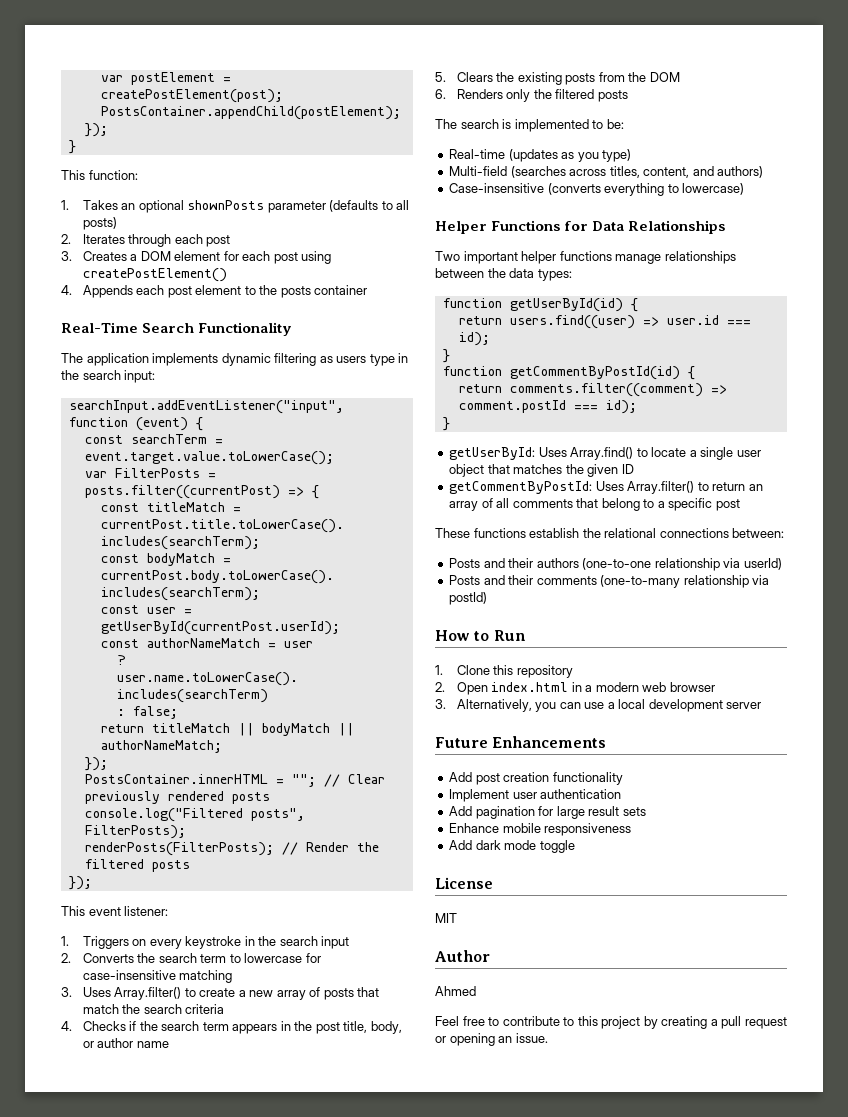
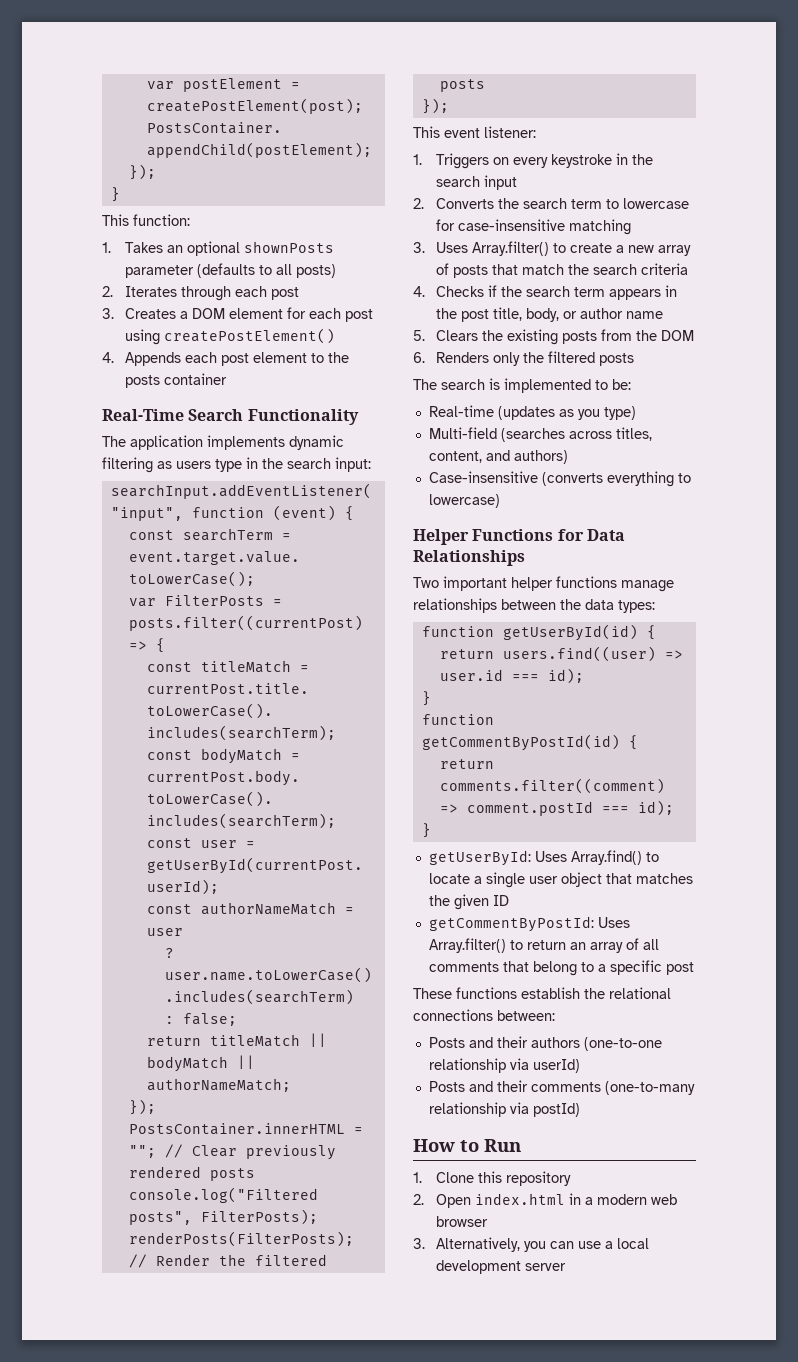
[435,736,607,748] [449,772,623,785] [449,789,622,802] [449,806,646,819] [449,823,632,836] [449,840,575,853] [435,877,493,889] [435,913,457,923] [435,950,490,962] [435,986,476,996] [435,1016,787,1029] [435,1033,548,1046] // Future Enhancements // Add post creation functionality // Implement user authentication // Add pagination for large result sets // Enhance mobile responsiveness // Add dark mode toggle // License // MIT // Author // Ahmed // Feel free to contribute to this project by creating a pull request or opening an issue. -> (567, 1267) none

